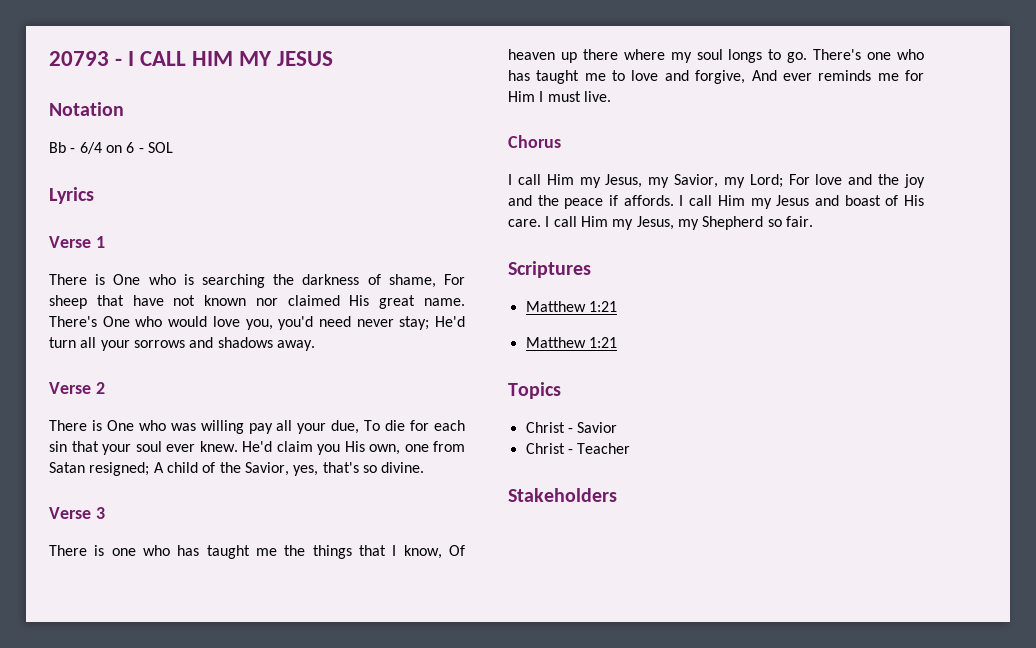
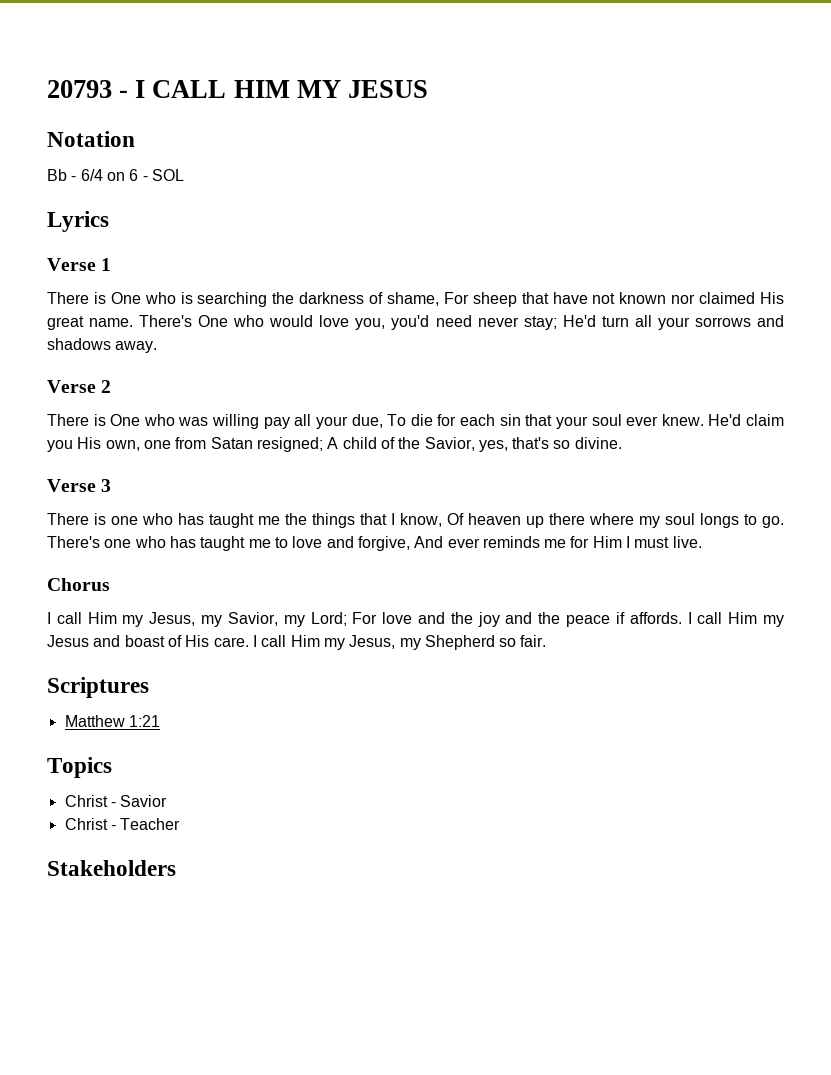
[525,337,617,348] // Matthew 1:21 -> (160, 721) none

